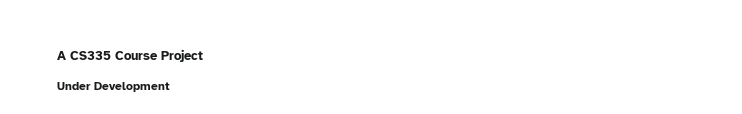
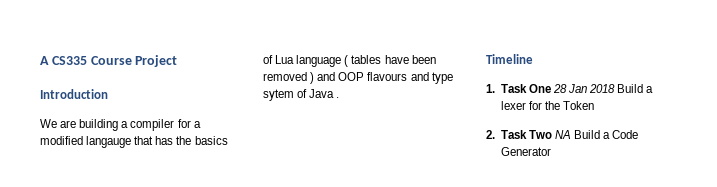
[57,82,170,92] Under Development -> [40,89,108,99] [40,119,201,131] [40,136,228,148] [263,55,436,67] [263,72,453,84] [263,89,340,101] [486,54,533,64] [486,84,654,93] [500,101,595,110] [486,130,639,139] [500,147,551,156] Introduction // We are building a compiler for a modified langauge that has the basics of Lua language ( tables have been removed ) and OOP flavours and type sytem of Java . // Timeline // 1. Task One 28 Jan 2018 Build a lexer for the Token // 2. Task Two NA Build a Code Generator

